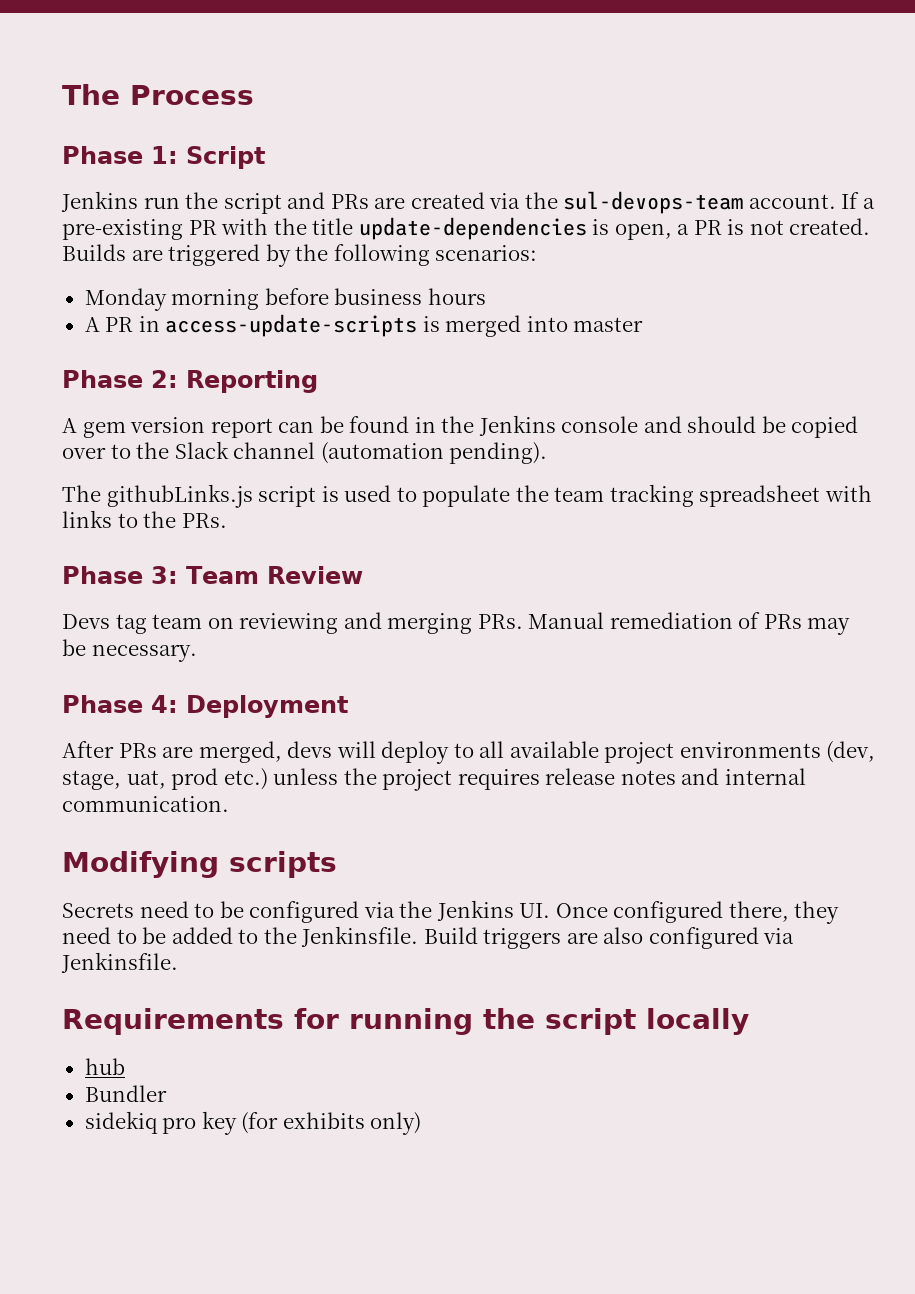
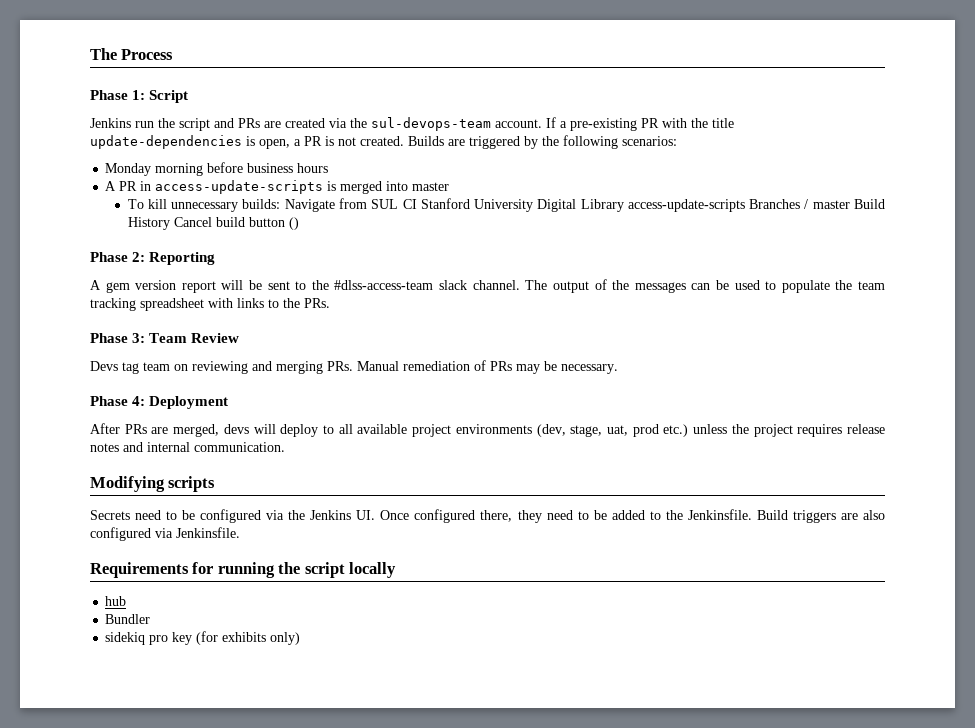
(644, 324) none -> [127,198,885,212] [127,217,299,230] // To kill unnecessary builds: Navigate from SUL CI Stanford University Digital Library access-update-scripts Branches / master Build History Cancel build button ()
[278,415,859,438] [62,441,548,464] [62,484,339,508] can be found in the Jenkins console and should be copied over to the Slack channel (automation pending). // The githubLinks.js script is -> [221,279,729,293] will be sent to the #dlss-access-team slack channel. The output of the messages can be

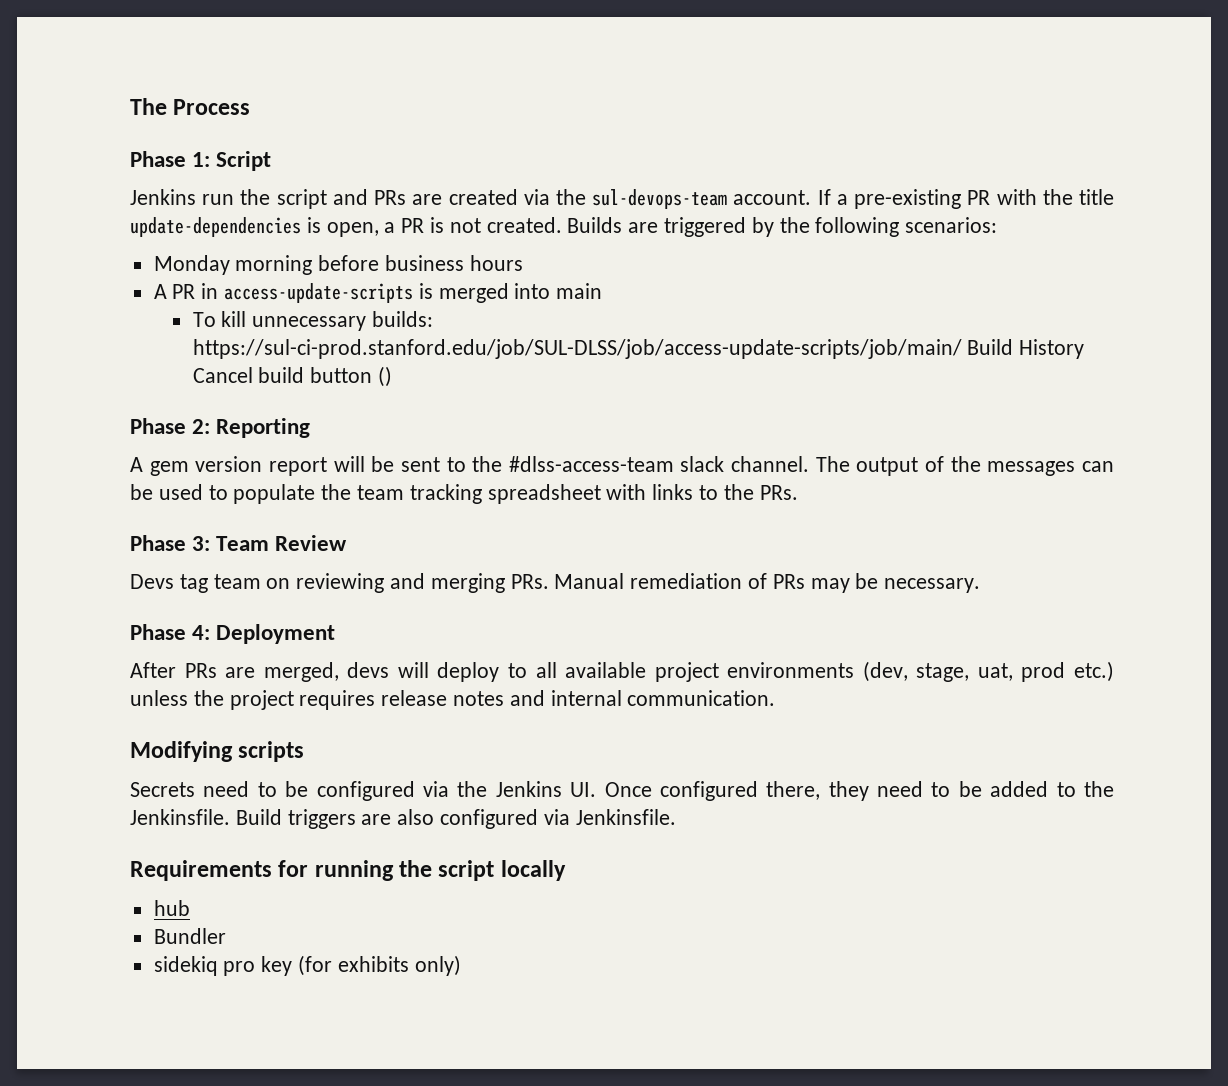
[412,182,450,191] master -> [556,283,603,299] main
[284,198,850,212] Navigate from SUL CI Stanford University Digital Library access-update-scripts Branches / master -> [192,339,962,359] https://sul-ci-prod.stanford.edu/job/SUL-DLSS/job/access-update-scripts/job/main/

